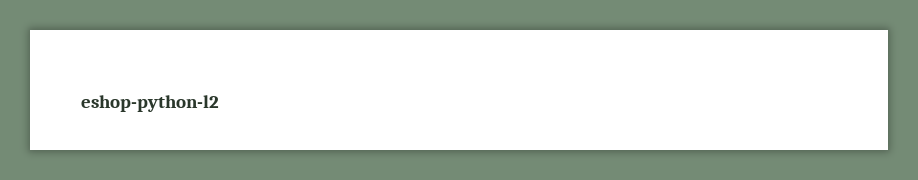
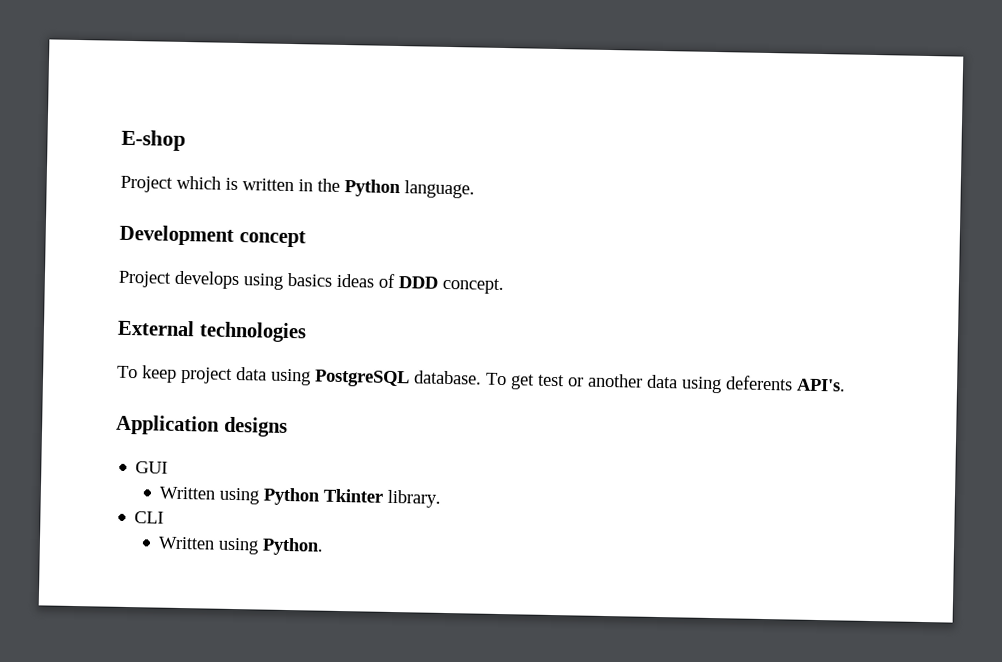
[81,95,219,112] eshop-python-l2 -> [121,129,186,152] [120,175,475,199] [119,224,306,248] [118,270,504,295] [117,319,307,343] [117,365,846,394] [115,414,288,437] [135,461,169,474] [159,486,442,508] [134,511,165,524] [158,536,325,556] E-shop // Project which is written in the Python language. // Development concept // Project develops using basics ideas of DDD concept. // External technologies // To keep project data using PostgreSQL database. To get test or another data using deferents API's. // Application designs // GUI // Written using Python Tkinter library. // CLI // Written using Python.

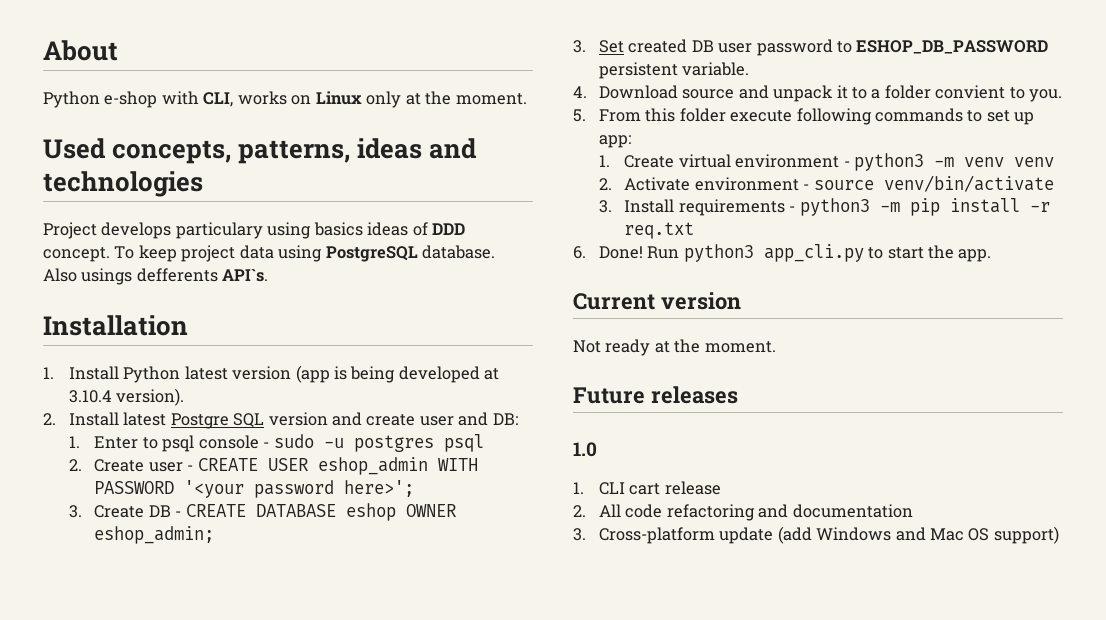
[121,129,186,152] [120,175,475,199] [119,224,306,248] E-shop // Project which is written in the Python language. // Development concept -> [43,40,118,61] [43,91,527,108] [43,138,477,164] [43,171,203,197] About // Python e-shop with CLI, works on Linux only at the moment. // Used concepts, patterns, ideas and technologies
(240, 280) none -> [175,222,263,239] particulary
[117,319,307,343] // External technologies // -> (110, 254) none
[485,372,846,394] [115,414,288,437] [135,461,169,474] [159,486,442,508] [134,511,165,524] [158,536,325,556] To get test or another data using deferents API's. // Application designs // GUI // Written using Python Tkinter library. // CLI // Written using Python. -> [43,268,269,285] [43,315,188,336] [43,365,500,383] [68,388,185,406] [43,412,518,429] [68,434,484,452] [68,457,478,475] [94,480,415,498] [68,503,456,521] [94,526,215,544] [573,39,1049,56] [598,62,750,79] [573,85,1063,102] [573,108,1035,125] [598,135,631,148] [598,153,1055,171] [598,175,1054,192] [598,198,1050,216] [624,222,695,239] [573,244,992,262] [573,292,741,310] [573,339,776,356] [573,386,738,404] [573,442,597,457] [573,481,721,495] [573,504,913,521] [573,526,1059,544] Also usings defferents API`s. // Installation // 1. Install Python latest version (app is being developed at 3.10.4 version). // 2. Install latest Postgre SQL version and create user and DB: // 1. Enter to psql console - sudo -u postgres psql // 2. Create user - CREATE USER eshop_admin WITH PASSWORD '<your password here>'; // 3. Create DB - CREATE DATABASE eshop OWNER eshop_admin; // 3. Set created DB user password to ESHOP_DB_PASSWORD persistent variable. // 4. Download source and unpack it to a folder convient to you. // 5. From this folder execute following commands to set up app: // 1. Create virtual environment - python3 -m venv venv // 2. Activate environment - source venv/bin/activate // 3. Install requirements - python3 -m pip install -r req.txt // 6. Done! Run python3 app_cli.py to start the app. // Current version // Not ready at the moment. // Future releases // 1.0 // 1. CLI cart release // 2. All code refactoring and documentation // 3. Cross-platform update (add Windows and Mac OS support)

